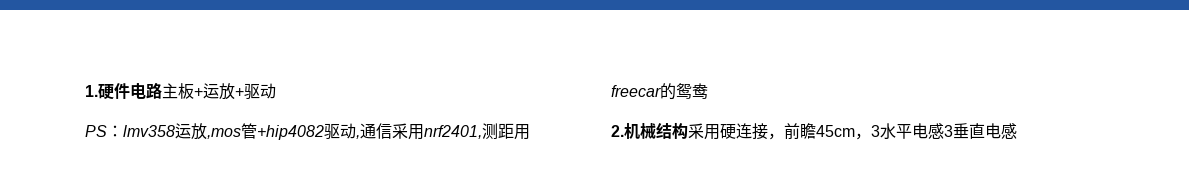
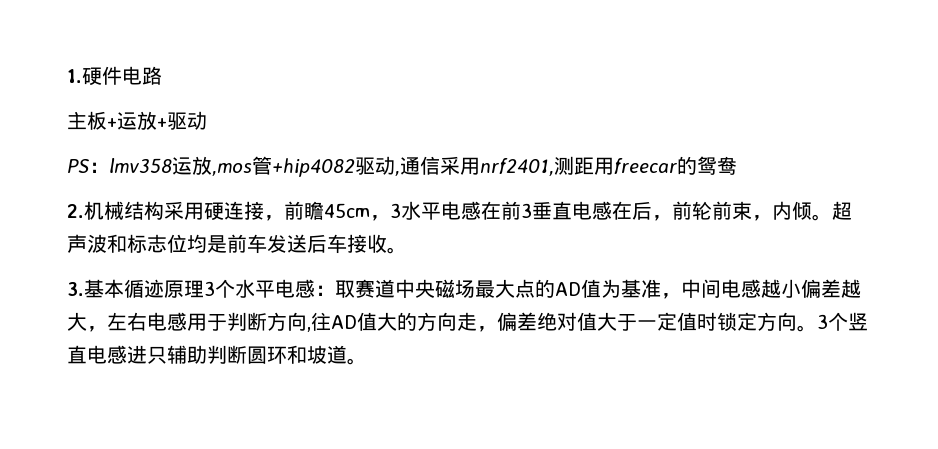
(162, 90) none -> (162, 75) //
(944, 131) none -> [481,201,521,220] 在前
(1017, 131) none -> [612,201,852,221] [67,234,407,254] [67,279,861,299] [67,312,868,332] [67,345,367,365] 在后，前轮前束，内倾。超声波和标志位均是前车发送后车接收。 // 3.基本循迹原理3个水平电感：取赛道中央磁场最大点的AD值为基准，中间电感越小偏差越大，左右电感用于判断方向,往AD值大的方向走，偏差绝对值大于一定值时锁定方向。3个竖直电感进只辅助判断圆环和坡道。

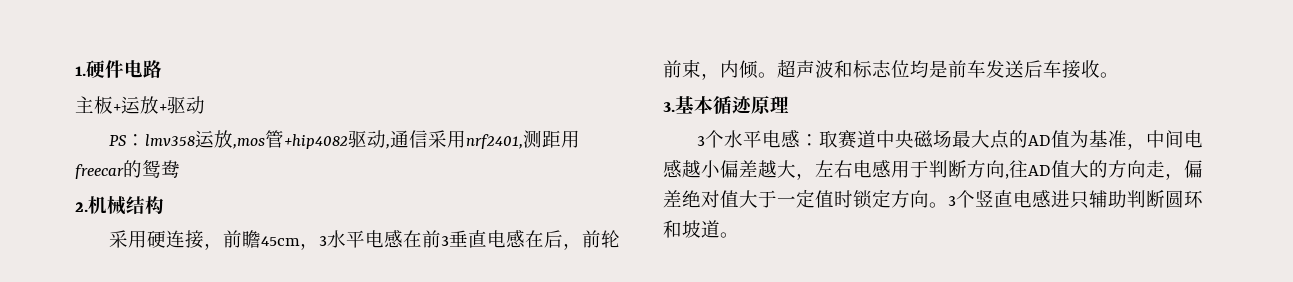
(164, 210) none -> (164, 205) //
(204, 289) none -> (789, 104) //

